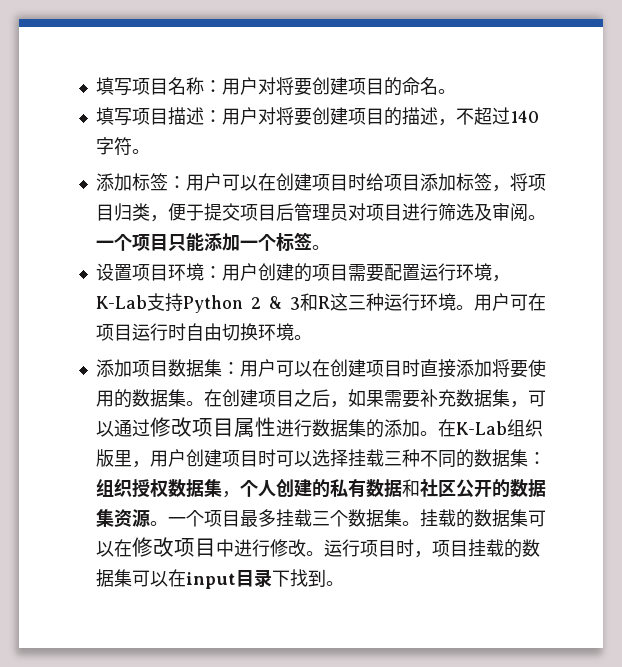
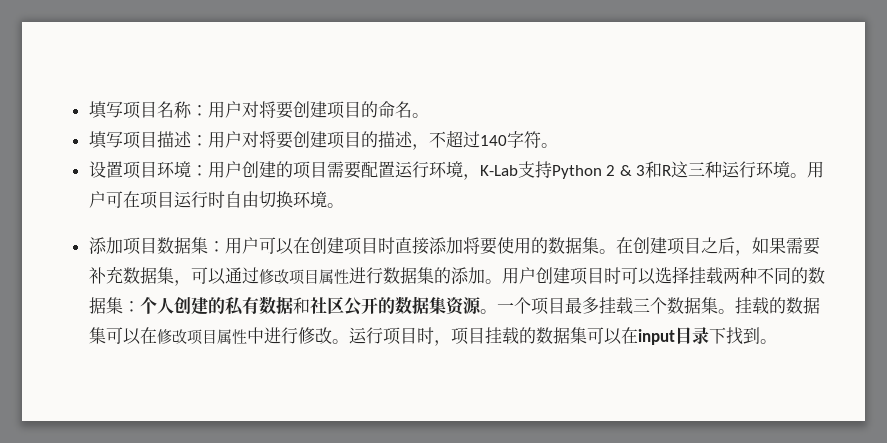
[95,173,546,192] [95,203,546,222] [95,232,330,251] // 添加标签：用户可以在创建项目时给项目添加标签，将项目归类，便于提交项目后管理员对项目进行筛选及审阅。一个项目只能添加一个标签。 -> (558, 145) none
[437,419,543,437] [95,449,150,468] 在K-Lab组织版里， -> (502, 281) none
[383,451,402,466] 三 -> [722,267,740,284] 两
[95,479,240,498] 组织授权数据集， -> (140, 306) none
(216, 547) none -> [216,329,247,344] 属性

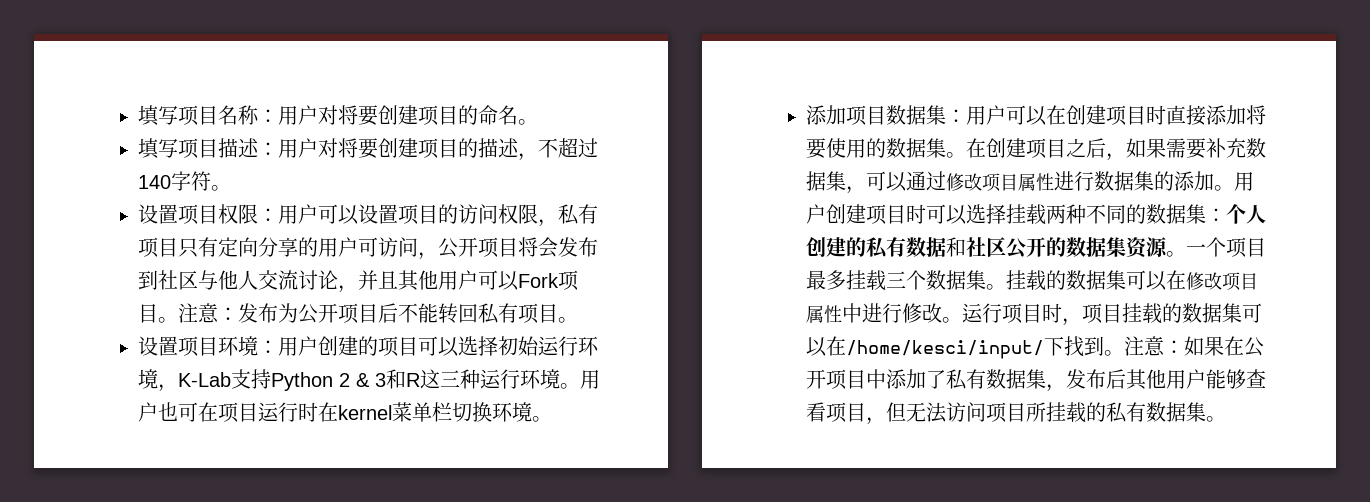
(558, 145) none -> [138,204,598,227] [138,237,598,260] [138,270,579,293] [138,303,578,324] // 设置项目权限：用户可以设置项目的访问权限，私有项目只有定向分享的用户可访问，公开项目将会发布到社区与他人交流讨论，并且其他用户可以Fork项目。注意：发布为公开项目后不能转回私有项目。
[326,161,395,179] 需要配置 -> [418,336,539,357] 可以选择初始
(106, 199) none -> [158,402,178,421] 也
[224,191,259,208] 自由 -> [318,402,452,422] 在kernel菜单栏
[637,327,760,345] input目录下找到 -> [846,336,1264,359] [806,369,1266,392] [806,402,1206,425] /home/kesci/input/下找到。注意：如果在公开项目中添加了私有数据集，发布后其他用户能够查看项目，但无法访问项目所挂载的私有数据集

